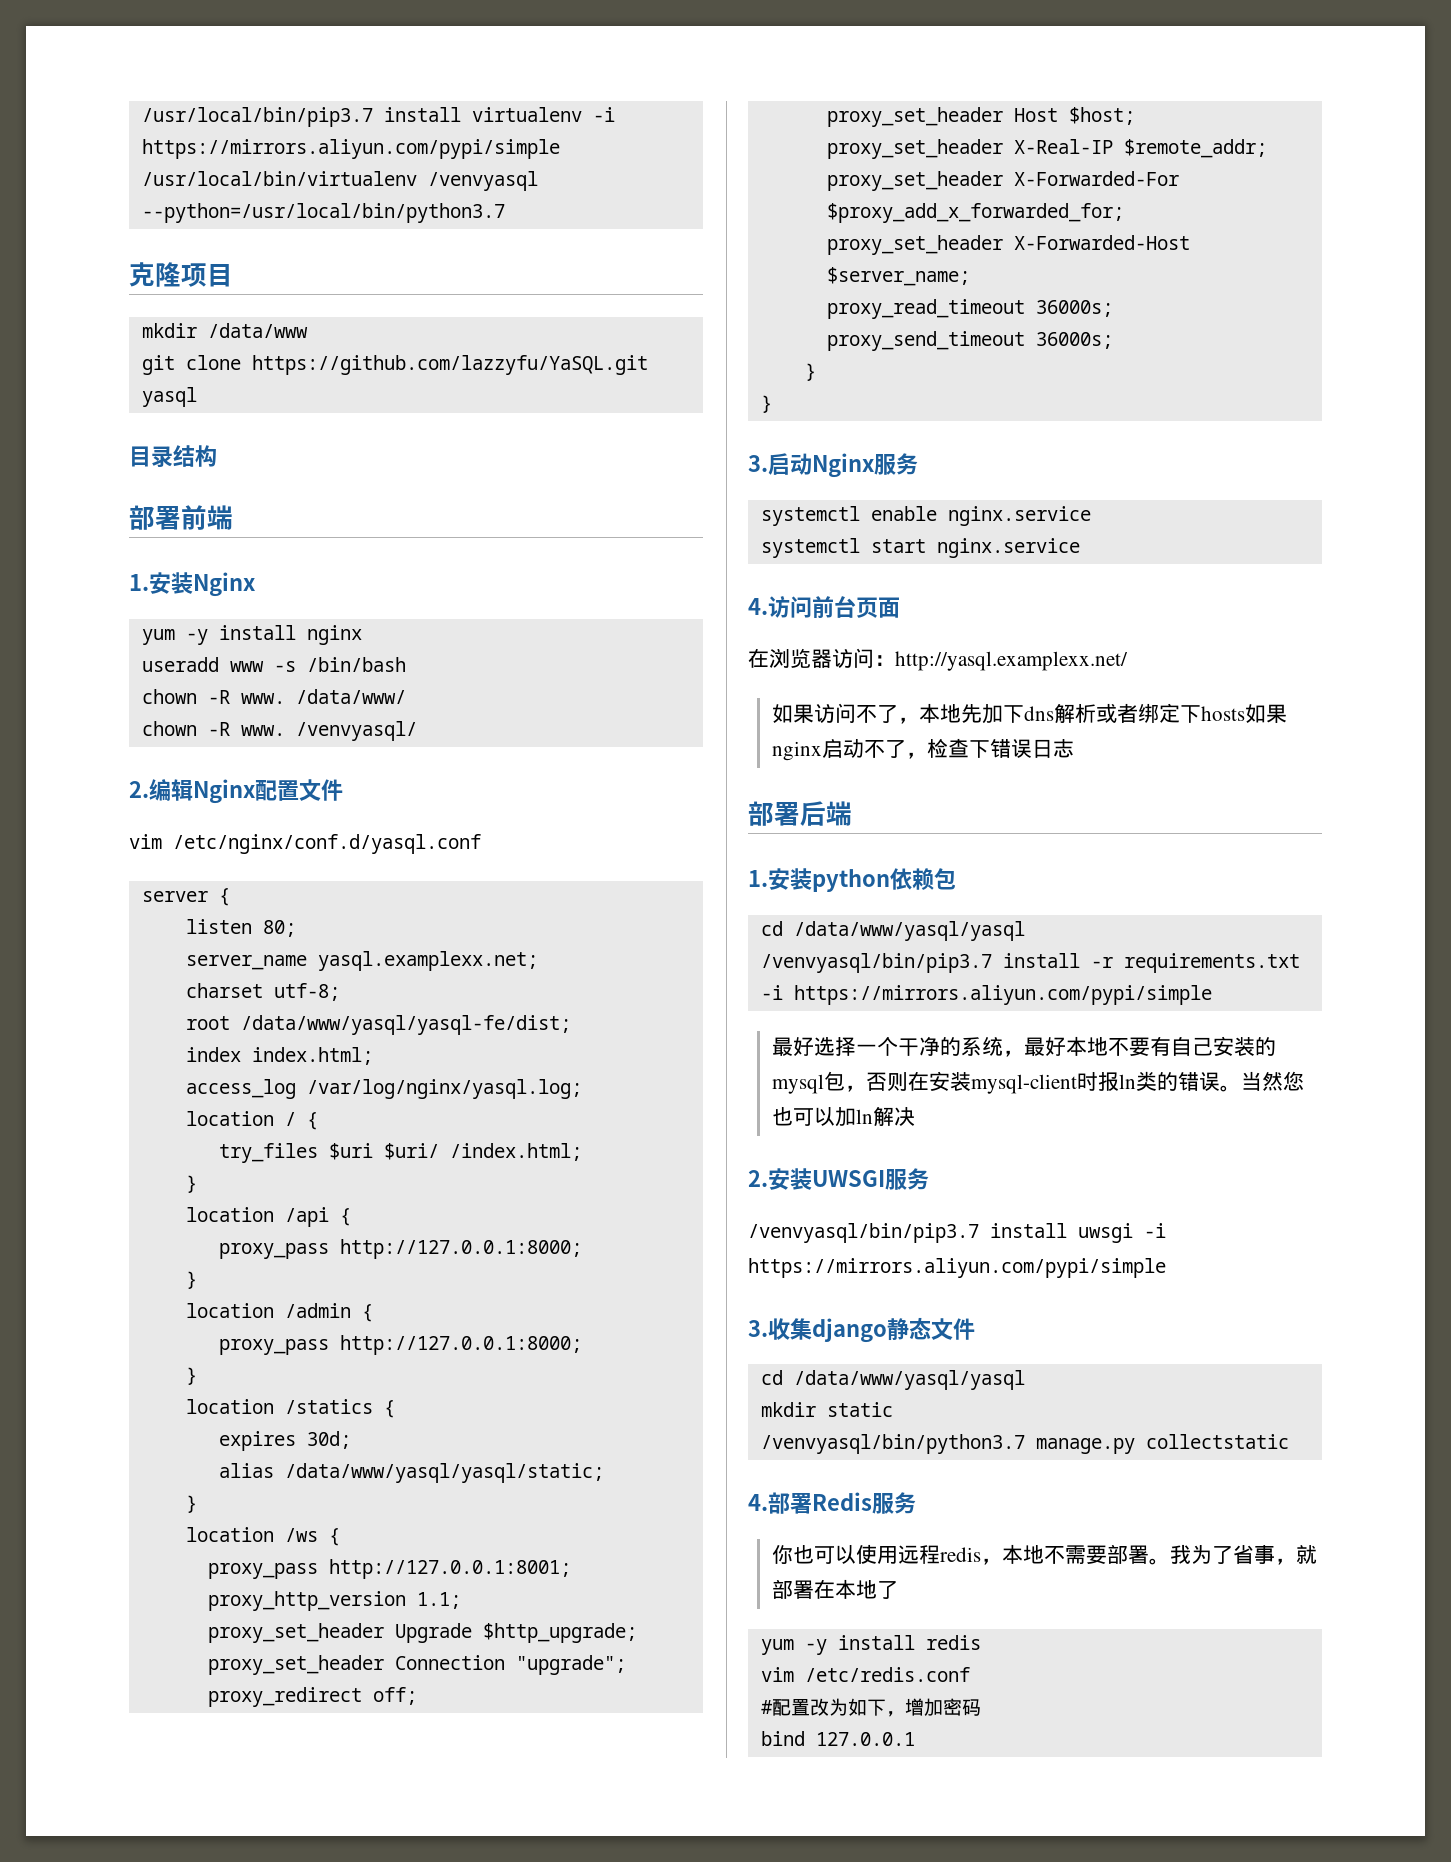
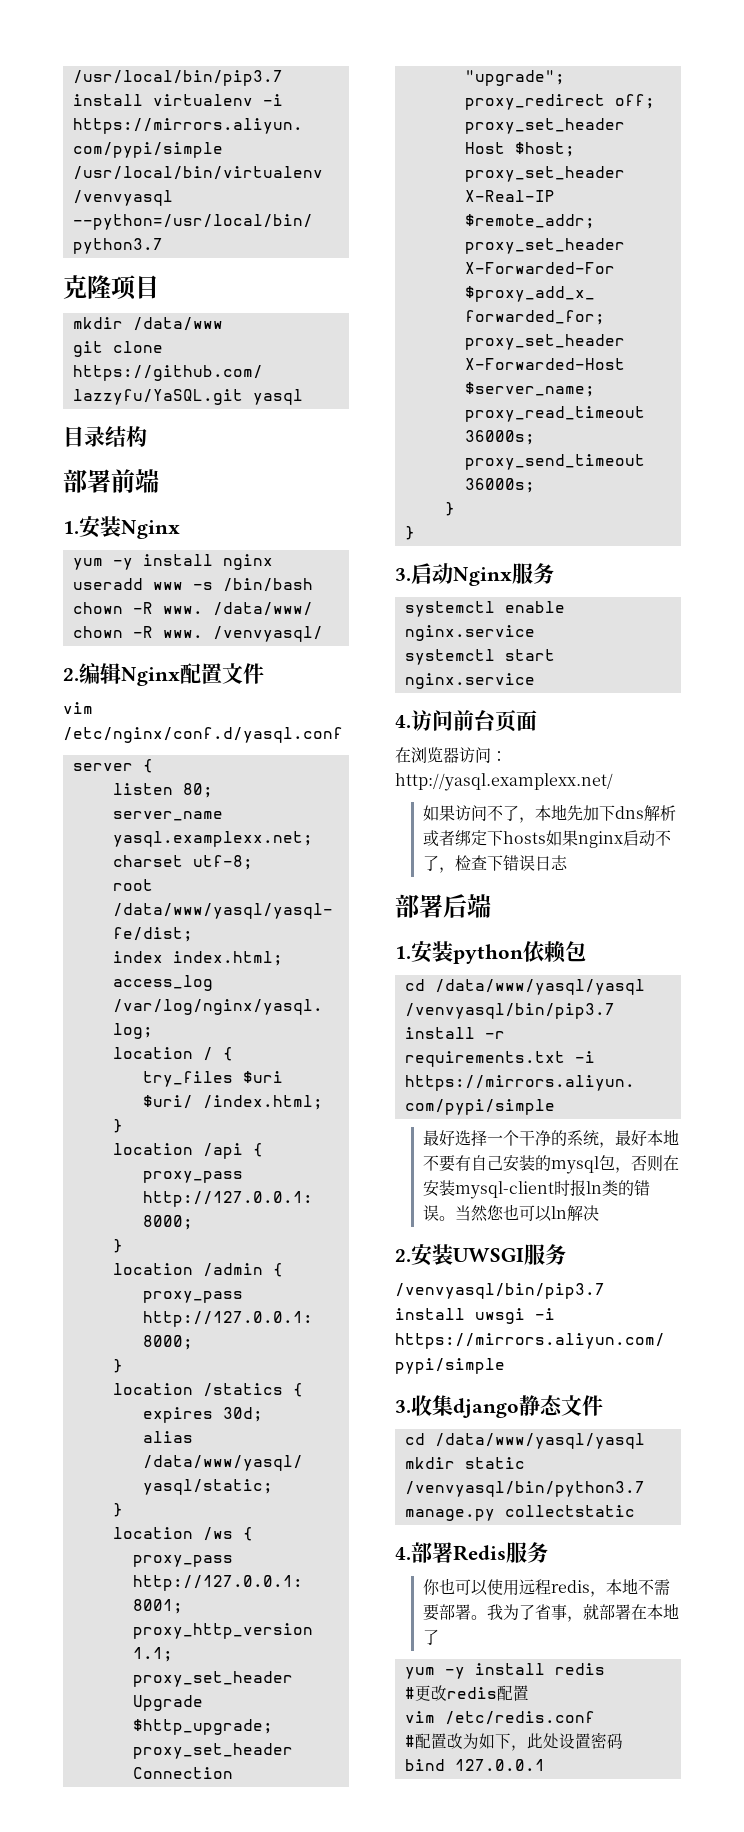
[834,1107,856,1127] 加 -> (552, 1213) none
(981, 1642) none -> [404,1685,529,1701] // #更改redis配置
[904,1698,943,1716] 增加 -> [526,1733,591,1749] 此处设置

